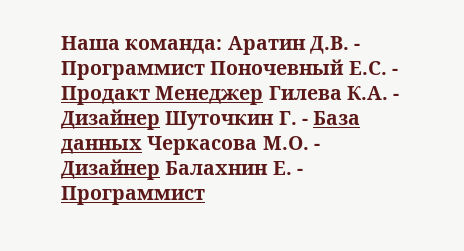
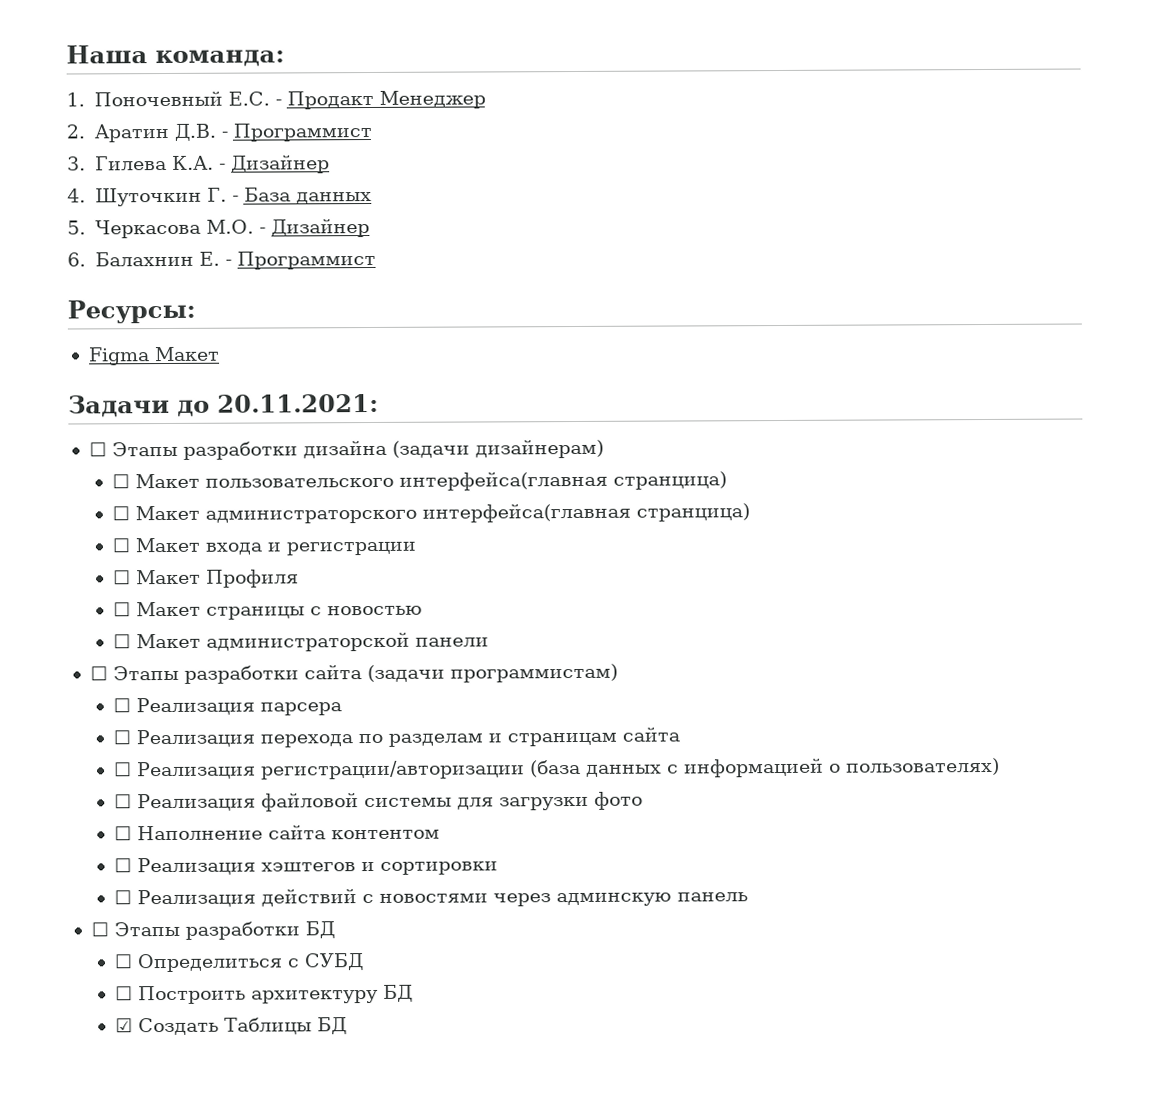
[227,36,361,55] [61,61,205,80] Аратин Д.В. - Программист -> [66,92,85,107] // 1.
(264, 95) none -> [66,122,372,143] [67,156,86,171] // 2. Аратин Д.В. - Программист // 3.
(160, 119) none -> [67,188,86,203] // 4.
(142, 146) none -> [67,220,86,235] // 5.
(160, 169) none -> [67,252,86,267] // 6.
(205, 195) none -> [67,299,196,324] [87,346,220,366] [68,393,379,418] [88,438,604,460] [112,470,728,491] [112,502,751,524] [112,537,417,556] [113,569,300,588] [113,601,424,620] [113,631,490,652] [89,663,618,684] [113,697,343,716] [113,726,681,748] [114,757,1001,780] [114,791,644,812] [114,824,441,841] [114,857,499,876] [114,888,749,908] [90,921,335,940] [114,953,365,973] [115,984,414,1005] [115,1017,348,1036] // Ресурсы: // Figma Макет // Задачи до 20.11.2021: // ☐ Этапы разработки дизайна (задачи дизайнерам) // ☐ Макет пользовательского интерфейса(главная странцица) // ☐ Макет администраторского интерфейса(главная странцица) // ☐ Макет входа и регистрации // ☐ Макет Профиля // ☐ Макет страницы с новостью // ☐ Макет администраторской панели // ☐ Этапы разработки сайта (задачи программистам) // ☐ Реализация парсера // ☐ Реализация перехода по разделам и страницам сайта // ☐ Реализация регистрации/авторизации (база данных с информацией о пользователях) // ☐ Реализация файловой системы для загрузки фото // ☐ Наполнение сайта контентом // ☐ Реализация хэштегов и сортировки // ☐ Реализация действий с новостями через админскую панель // ☐ Этапы разработки БД // ☐ Определиться с СУБД // ☐ Построить архитектуру БД // ☑ Создать Таблицы БД

